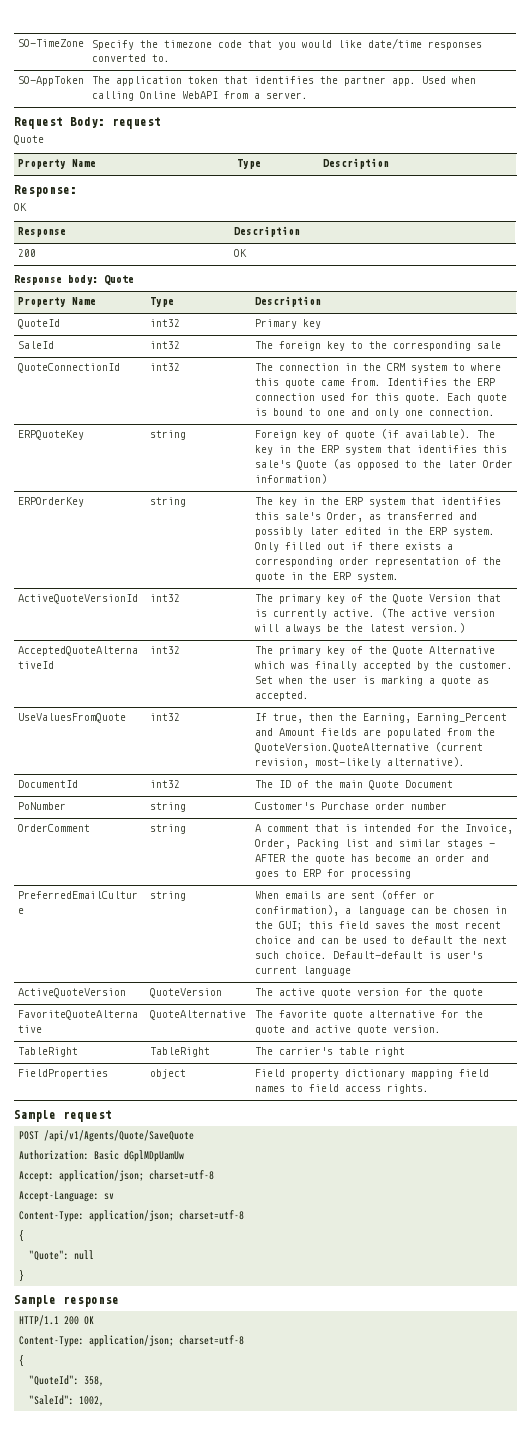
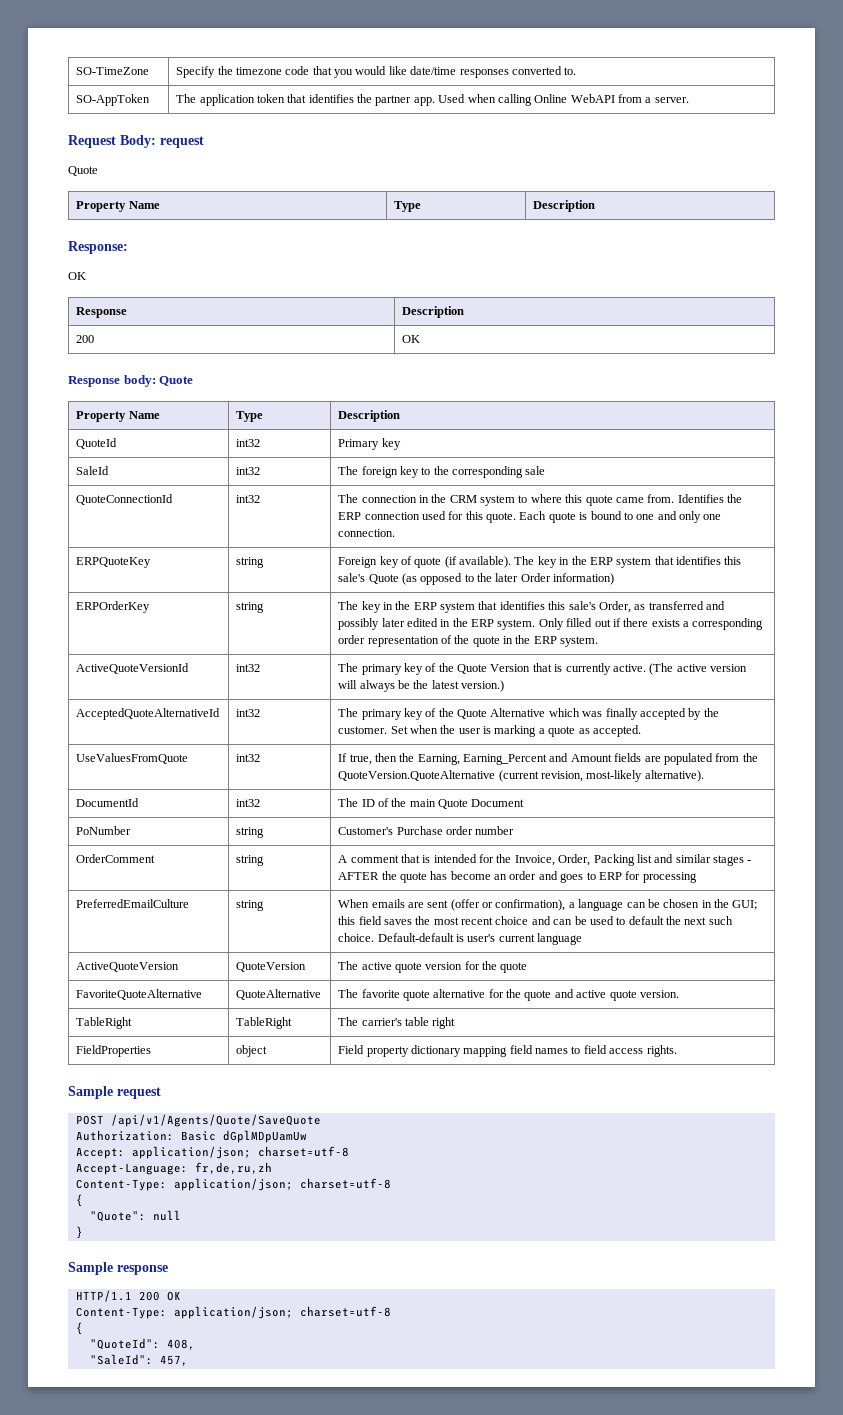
[104,1193,115,1200] sv -> [194,1162,272,1174] fr,de,ru,zh
[84,1376,105,1386] 358, -> [166,1339,195,1350] 408,
[79,1396,105,1406] 1002, -> [159,1355,188,1366] 457,

